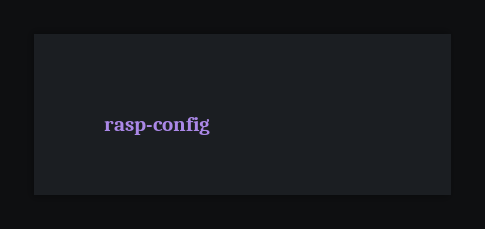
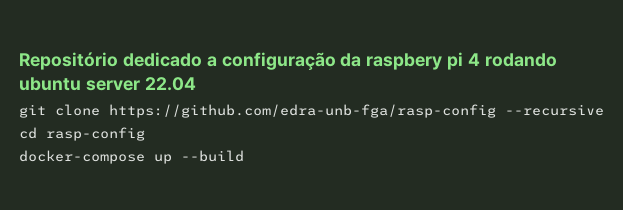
[104,117,210,135] rasp-config -> [19,52,557,71] [19,77,196,91] [19,104,604,118] [19,127,145,141] [19,150,244,164] Repositório dedicado a configuração da raspbery pi 4 rodando ubuntu server 22.04 // git clone https://github.com/edra-unb-fga/rasp-config --recursive // cd rasp-config // docker-compose up --build

